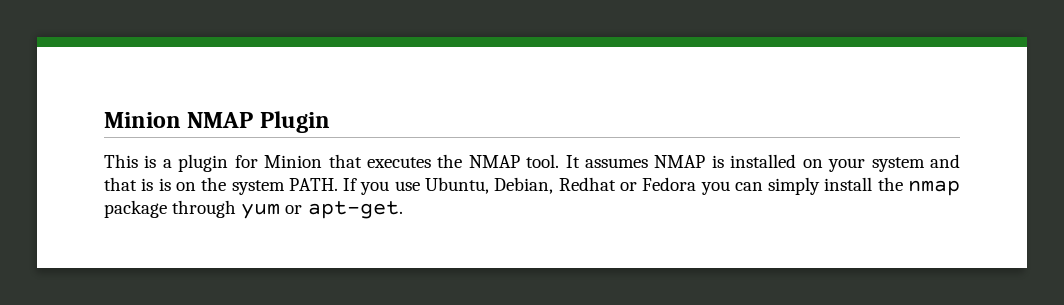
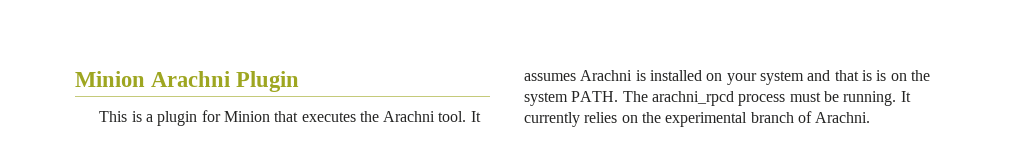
[104,112,254,128] Minion NMAP -> [75,71,231,87] Minion Arachni
[468,155,520,168] NMAP -> [383,111,436,122] Arachni
[654,155,706,168] NMAP -> [580,70,633,81] Arachni
[343,177,960,196] [104,200,403,219] If you use Ubuntu, Debian, Redhat or Fedora you can simply install the nmap package through yum or apt-get. -> [622,91,911,106] [524,111,871,127] The arachni_rpcd process must be running. It currently relies on the experimental branch of Arachni.

